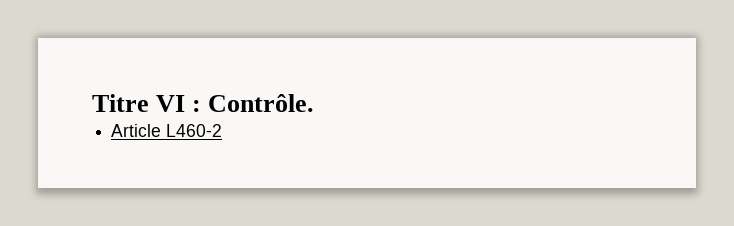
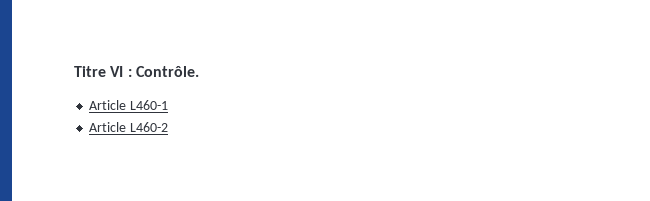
(315, 103) none -> [89,100,169,110] // Article L460-1

